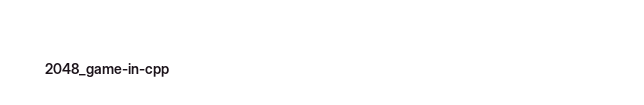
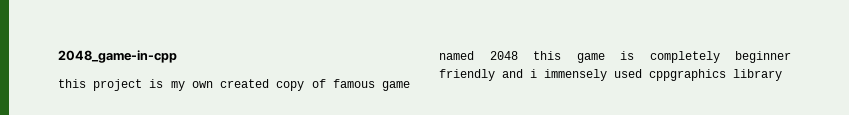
(169, 70) none -> [58,79,411,91] [439,51,791,63] [439,69,782,81] // this project is my own created copy of famous game named 2048 this game is completely beginner friendly and i immensely used cppgraphics library

